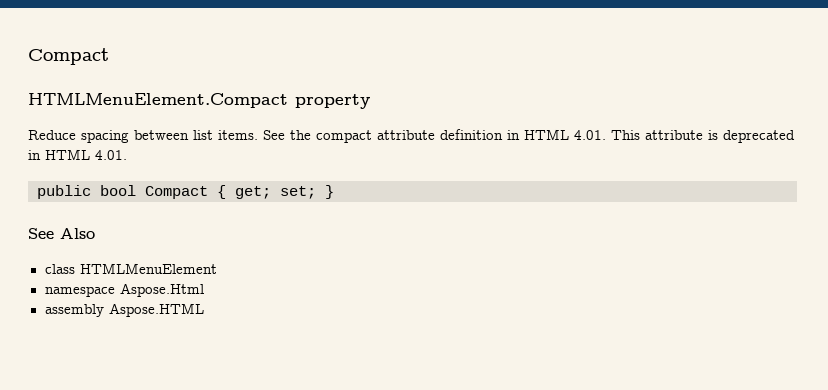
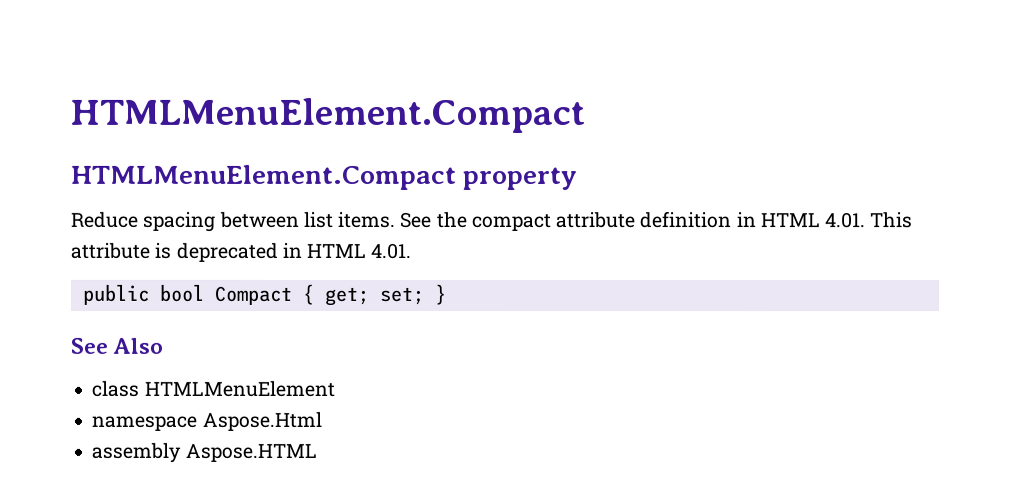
[28,48,109,65] Compact -> [71,97,586,134] HTMLMenuElement.Compact

